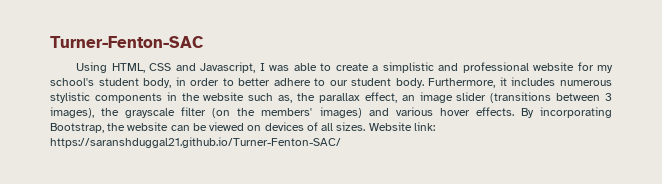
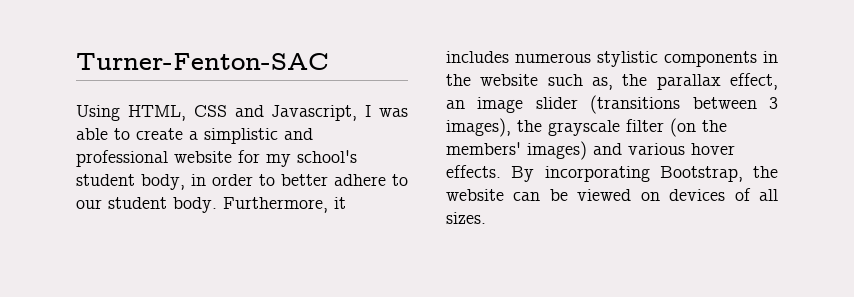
[368,122,435,131] [50,137,341,148] Website link: https://saranshduggal21.github.io/Turner-Fenton-SAC/ -> (486, 218) none

